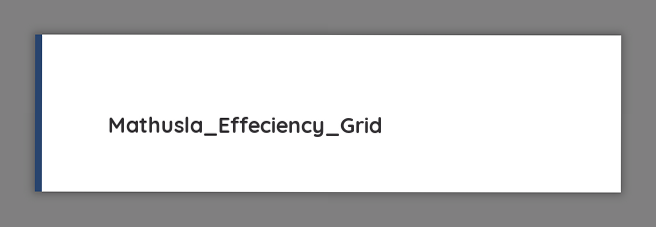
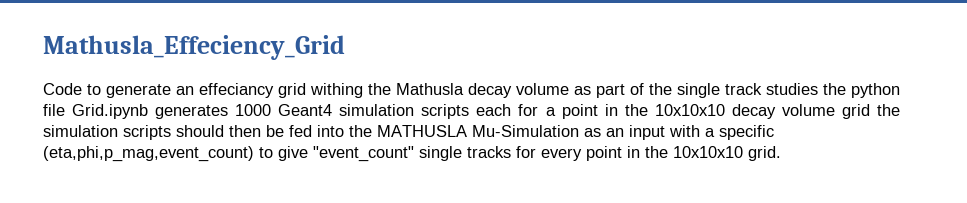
(382, 127) none -> [43,83,900,98] [43,104,900,119] [43,125,774,140] [43,146,781,162] // Code to generate an effeciancy grid withing the Mathusla decay volume as part of the single track studies the python file Grid.ipynb generates 1000 Geant4 simulation scripts each for a point in the 10x10x10 decay volume grid the simulation scripts should then be fed into the MATHUSLA Mu-Simulation as an input with a specific (eta,phi,p_mag,event_count) to give "event_count" single tracks for every point in the 10x10x10 grid.

